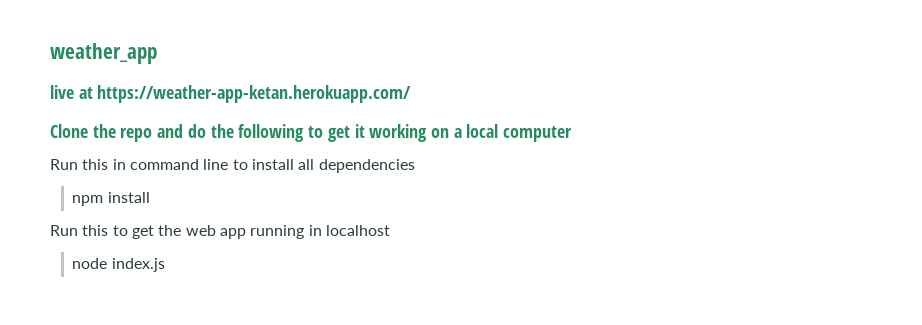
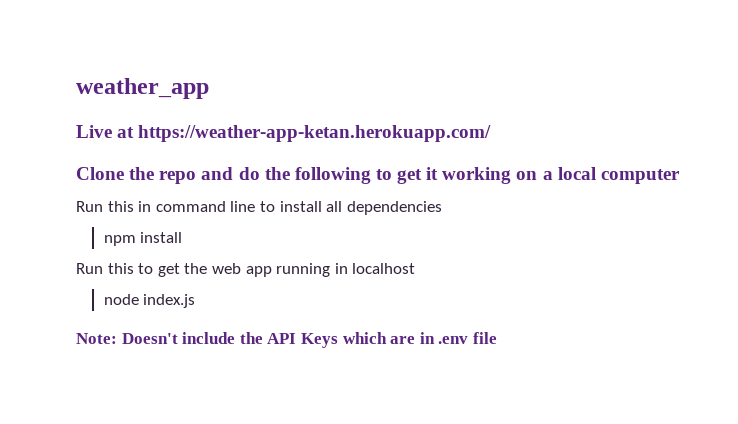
[50,85,74,99] live -> [76,125,112,138] Live
(165, 265) none -> [76,332,497,348] // Note: Doesn't include the API Keys which are in .env file

